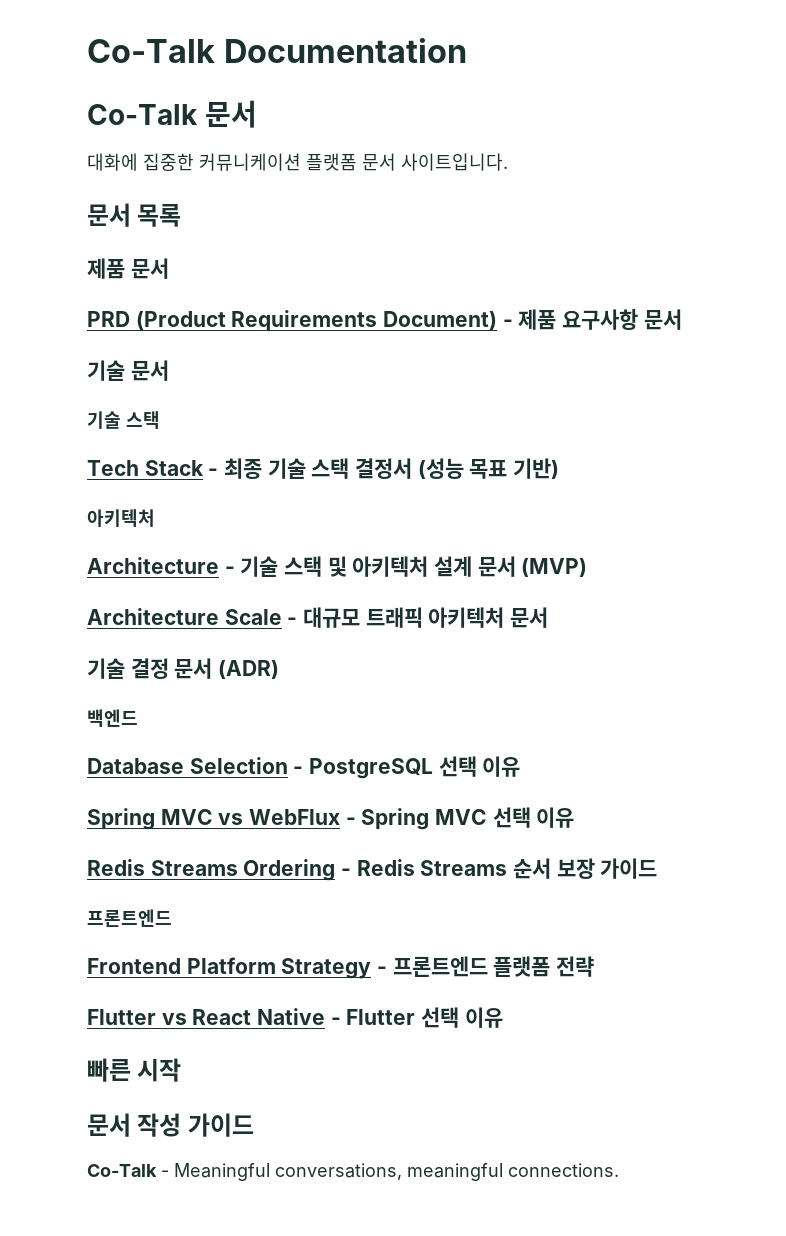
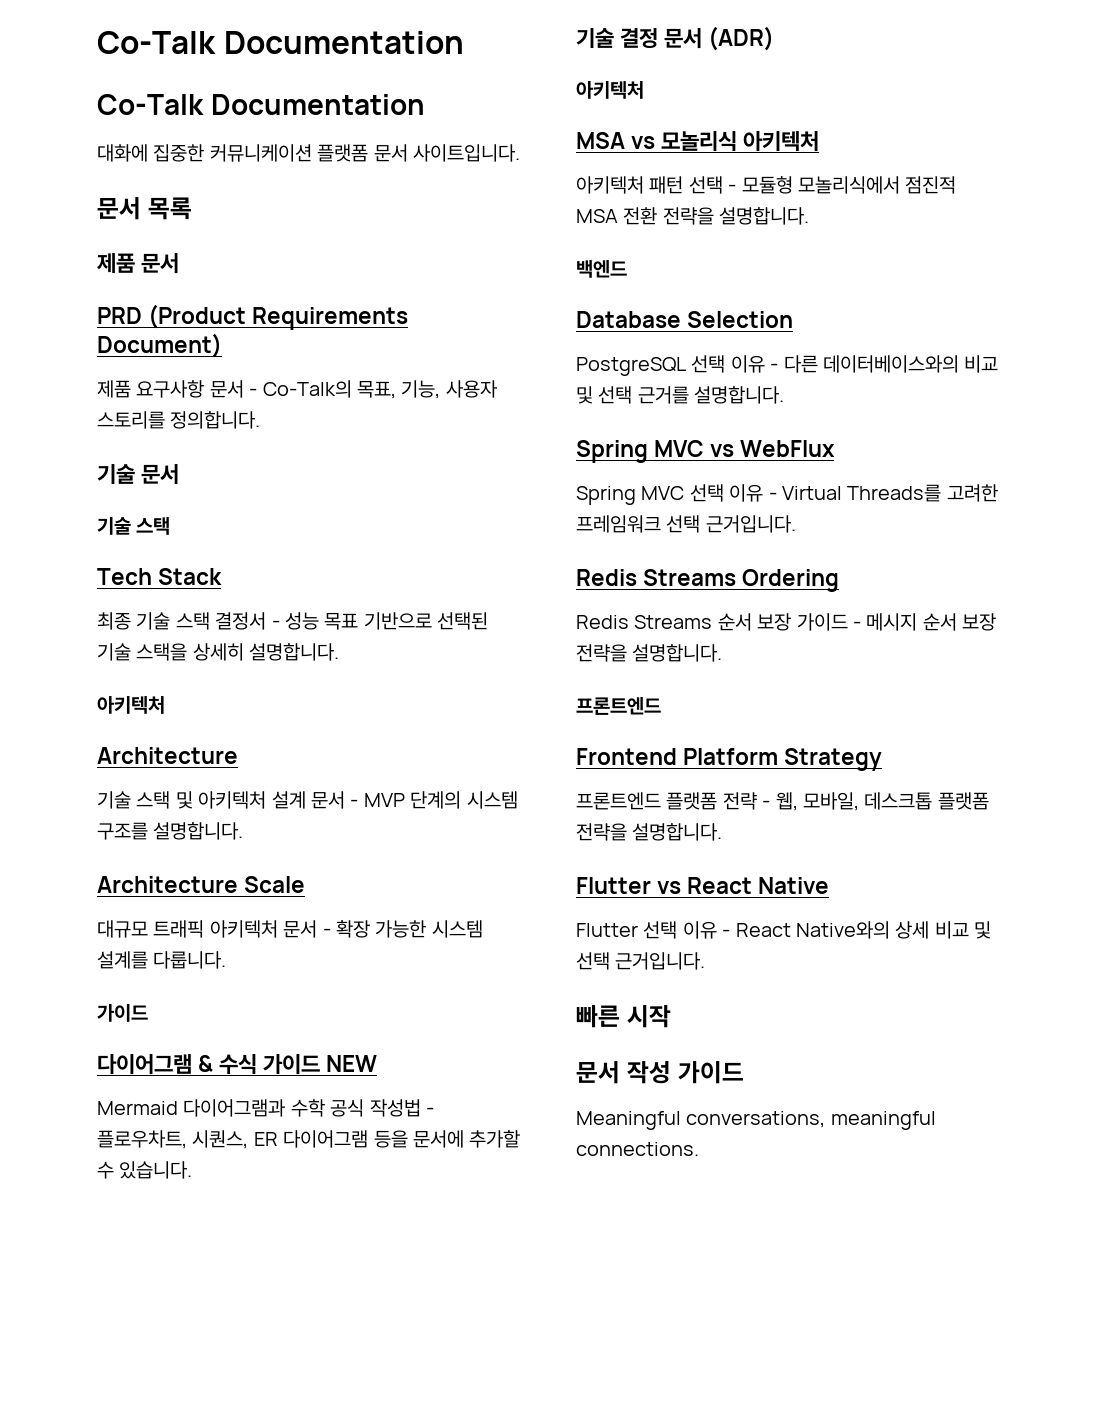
[204,100,257,128] 문서 -> [210,94,425,115] Documentation
[502,319,513,327] - -> (222, 345) //
(682, 319) none -> [249,380,498,399] [97,411,261,429] - Co-Talk의 목표, 기능, 사용자 스토리를 정의합니다.
[208,468,219,476] - -> (223, 576) //
[417,458,560,479] (성능 목표 기반) -> [271,612,489,630] [97,643,340,661] - 성능 목표 기반으로 선택된 기술 스택을 상세히 설명합니다.
[224,566,235,574] - -> (238, 755) //
[521,557,588,577] (MVP) -> [350,791,518,809] [97,822,244,840] - MVP 단계의 시스템 구조를 설명합니다.
[287,617,298,625] - -> (306, 884) //
[87,658,280,679] // 기술 결정 문서 (ADR) -> [322,920,483,938] [97,951,227,969] [97,1004,148,1022] [97,1054,378,1075] [97,1099,434,1117] [97,1130,521,1149] [97,1161,193,1179] [576,26,775,51] [576,81,644,99] [576,131,820,152] [576,176,957,194] [576,207,810,225] - 확장 가능한 시스템 설계를 다룹니다. // 가이드 // 다이어그램 & 수식 가이드 NEW // Mermaid 다이어그램과 수학 공식 작성법 - 플로우차트, 시퀀스, ER 다이어그램 등을 문서에 추가할 수 있습니다. // 기술 결정 문서 (ADR) // 아키텍처 // MSA vs 모놀리식 아키텍처 // 아키텍처 패턴 선택 - 모듈형 모놀리식에서 점진적 MSA 전환 전략을 설명합니다.
[293,766,304,774] - -> (794, 319) //
(521, 766) none -> [770,355,999,373] [576,386,785,404] - 다른 데이터베이스와의 비교 및 선택 근거를 설명합니다.
[345,817,356,825] - -> (836, 448) //
(575, 817) none -> [768,484,998,502] [576,515,796,533] - Virtual Threads를 고려한 프레임워크 선택 근거입니다.
[341,868,352,876] - -> (840, 580) //
(658, 868) none -> [853,613,997,631] [576,644,723,662] - 메시지 순서 보장 전략을 설명합니다.
[377,966,388,974] - -> (883, 759) //
(595, 966) none -> [762,792,989,811] [576,823,723,841] - 웹, 모바일, 데스크톱 플랫폼 전략을 설명합니다.
[330,1017,341,1025] - -> (830, 885) //
(503, 1017) none -> [722,921,992,939] [576,952,706,970] - React Native와의 상세 비교 및 선택 근거입니다.
[87,1164,169,1177] Co-Talk - -> (744, 1072) none

